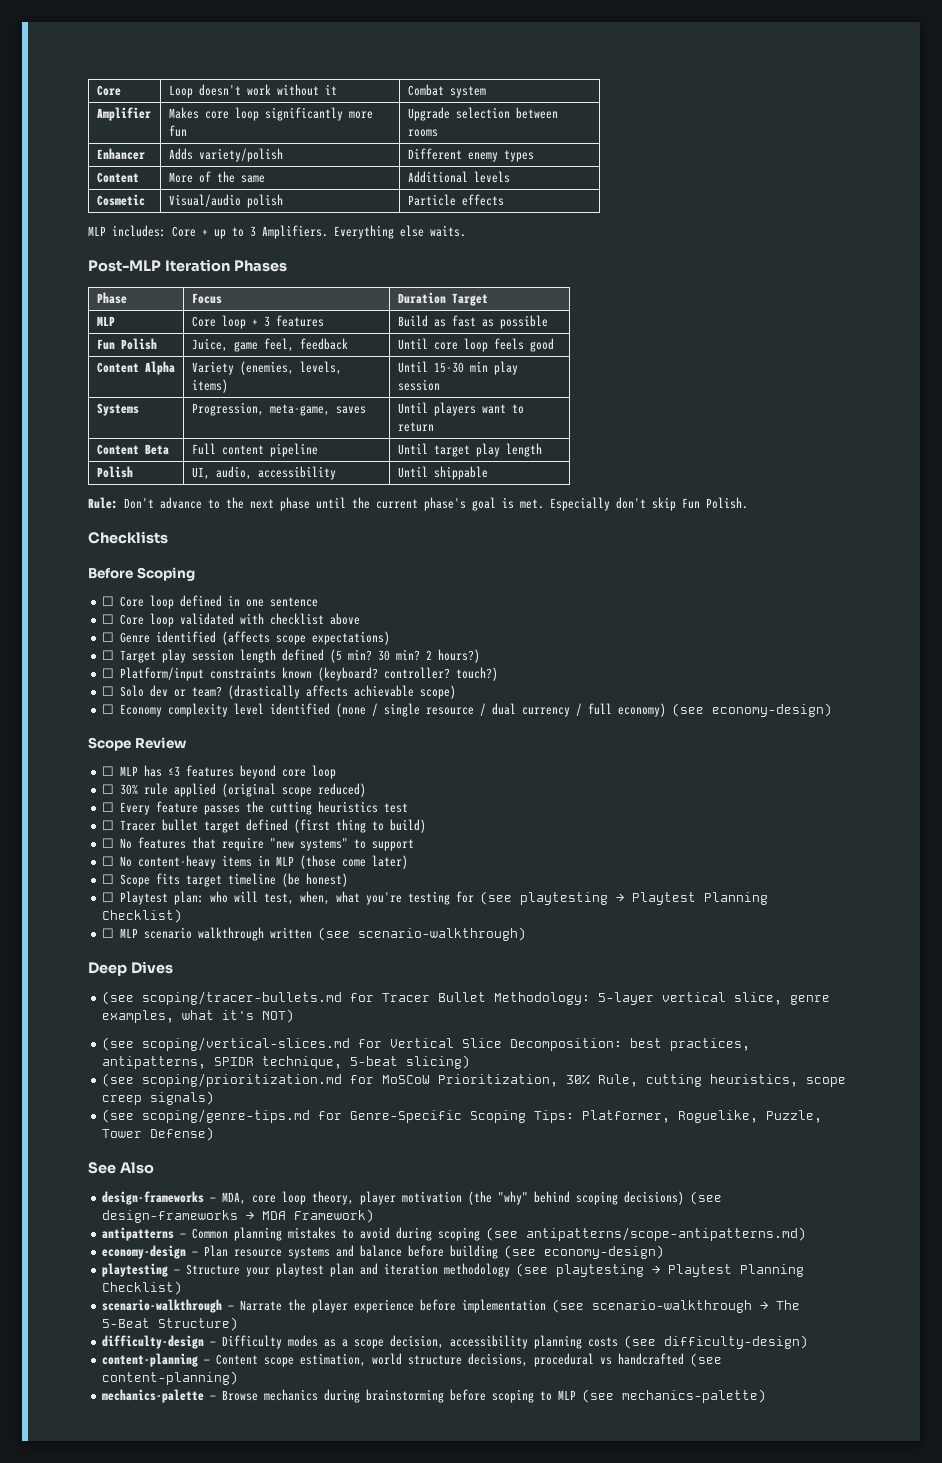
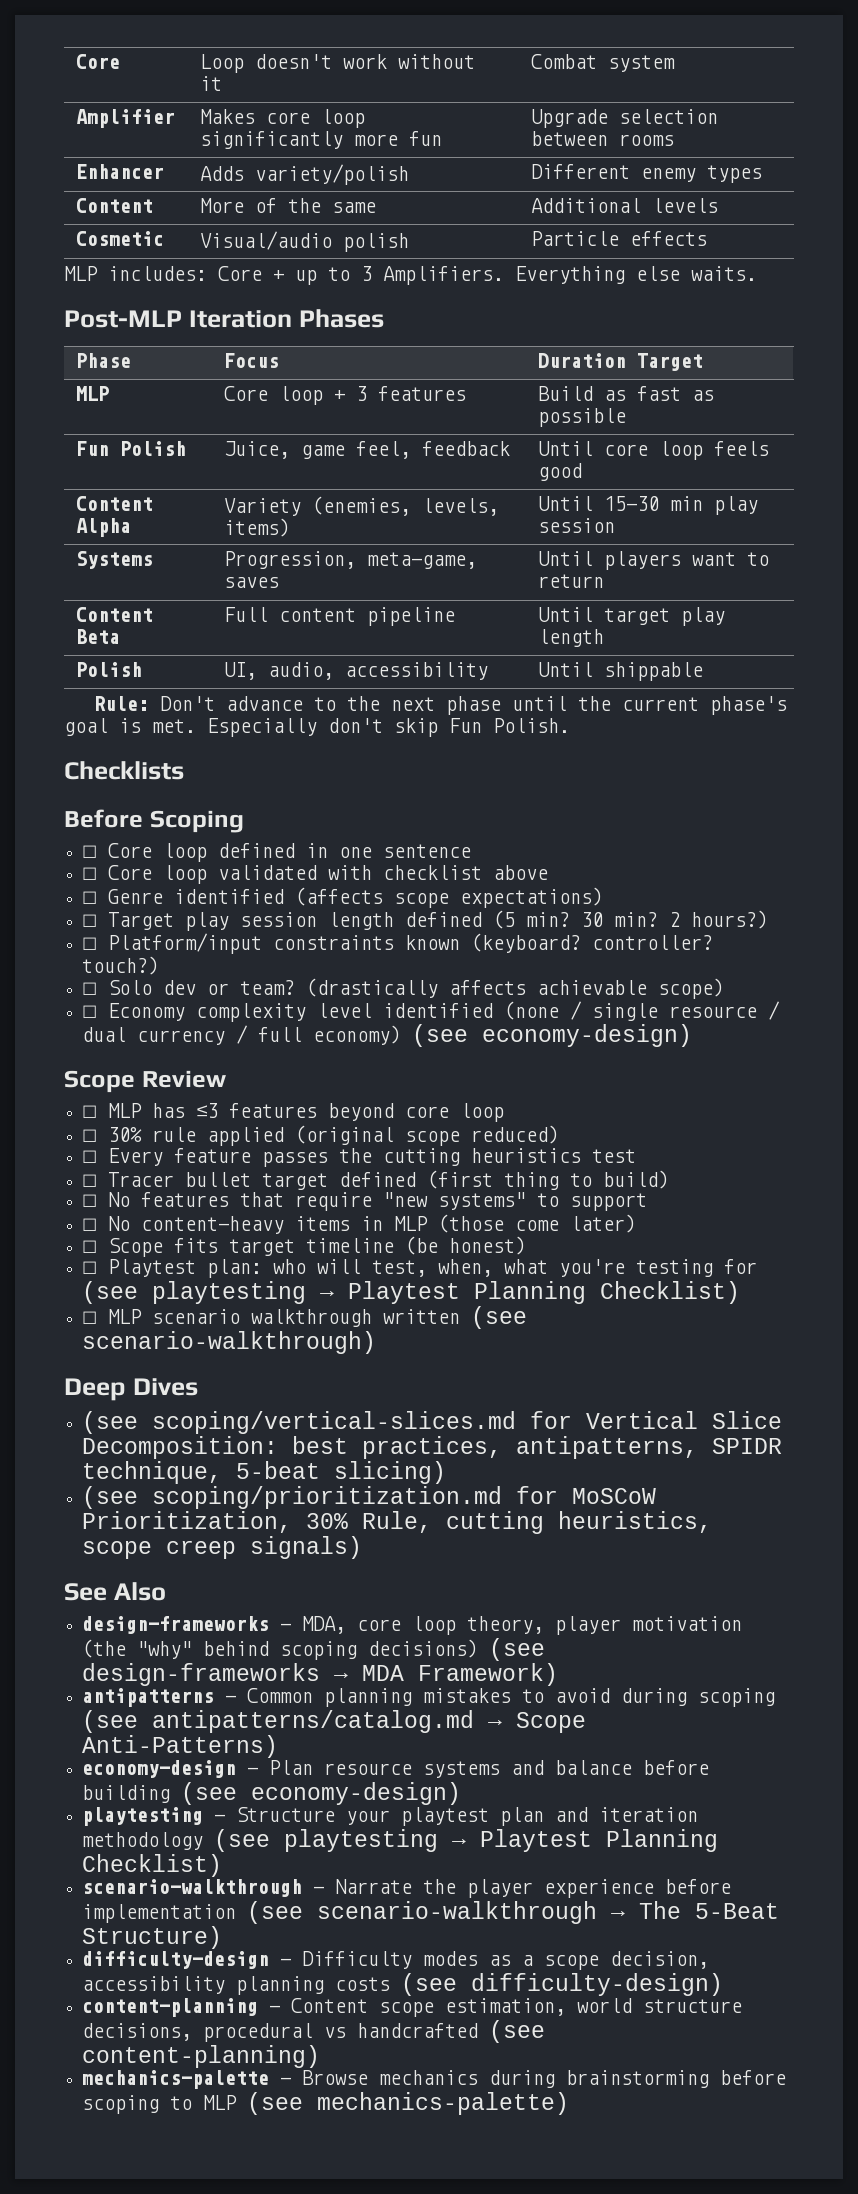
[102,991,831,1005] [102,1009,295,1023] // (see scoping/tracer-bullets.md for Tracer Bullet Methodology: 5-layer vertical slice, genre examples, what it's NOT) -> (198, 1387) none
[102,1109,823,1123] [102,1127,215,1141] // (see scoping/genre-tips.md for Genre-Specific Scoping Tips: Platformer, Roguelike, Puzzle, Tower Defense) -> (363, 1547) none
[526,1227,807,1241] antipatterns/scope-antipatterns.md) -> [152,1710,587,1733] [82,1735,279,1758] antipatterns/catalog.md → Scope Anti-Patterns)

